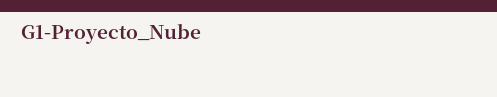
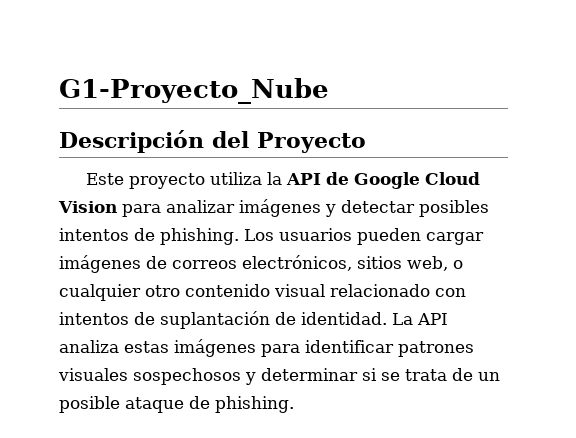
(201, 33) none -> [59,130,366,153] [86,172,481,189] [58,199,489,217] [59,228,484,245] [59,255,463,273] [59,284,466,301] [59,311,448,329] [59,339,474,357] [58,368,500,385] [59,396,294,413] // Descripción del Proyecto // Este proyecto utiliza la API de Google Cloud Vision para analizar imágenes y detectar posibles intentos de phishing. Los usuarios pueden cargar imágenes de correos electrónicos, sitios web, o cualquier otro contenido visual relacionado con intentos de suplantación de identidad. La API analiza estas imágenes para identificar patrones visuales sospechosos y determinar si se trata de un posible ataque de phishing.

